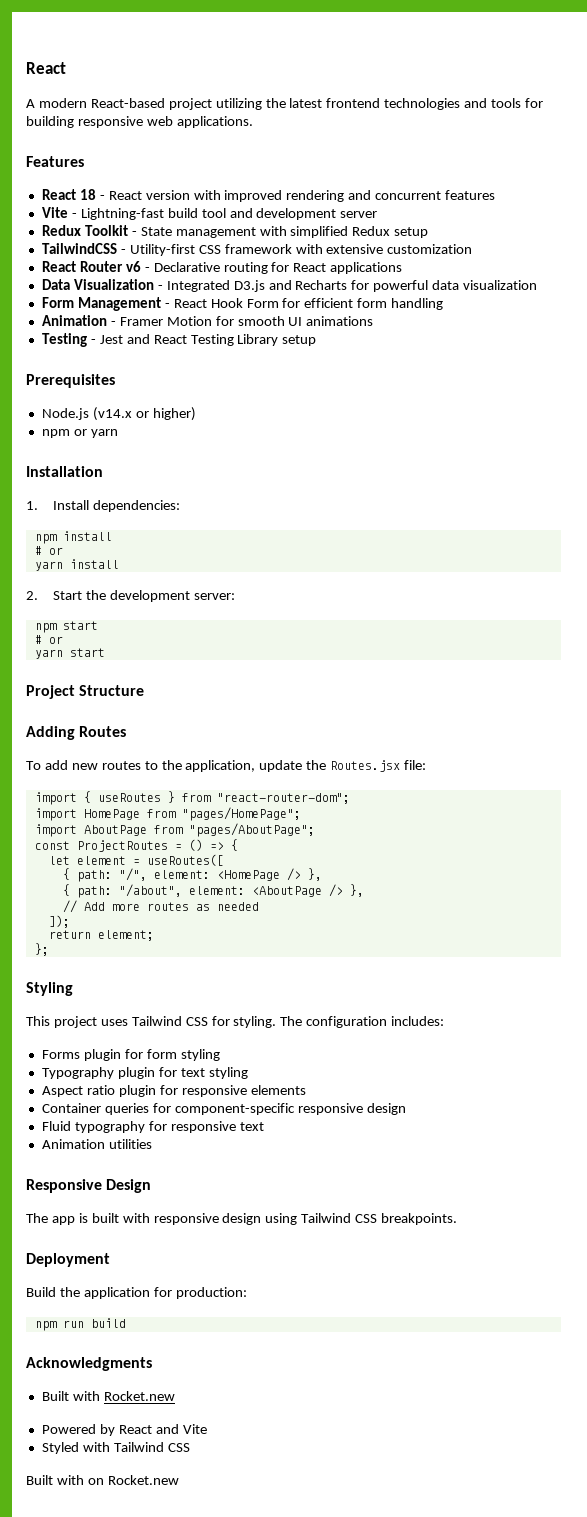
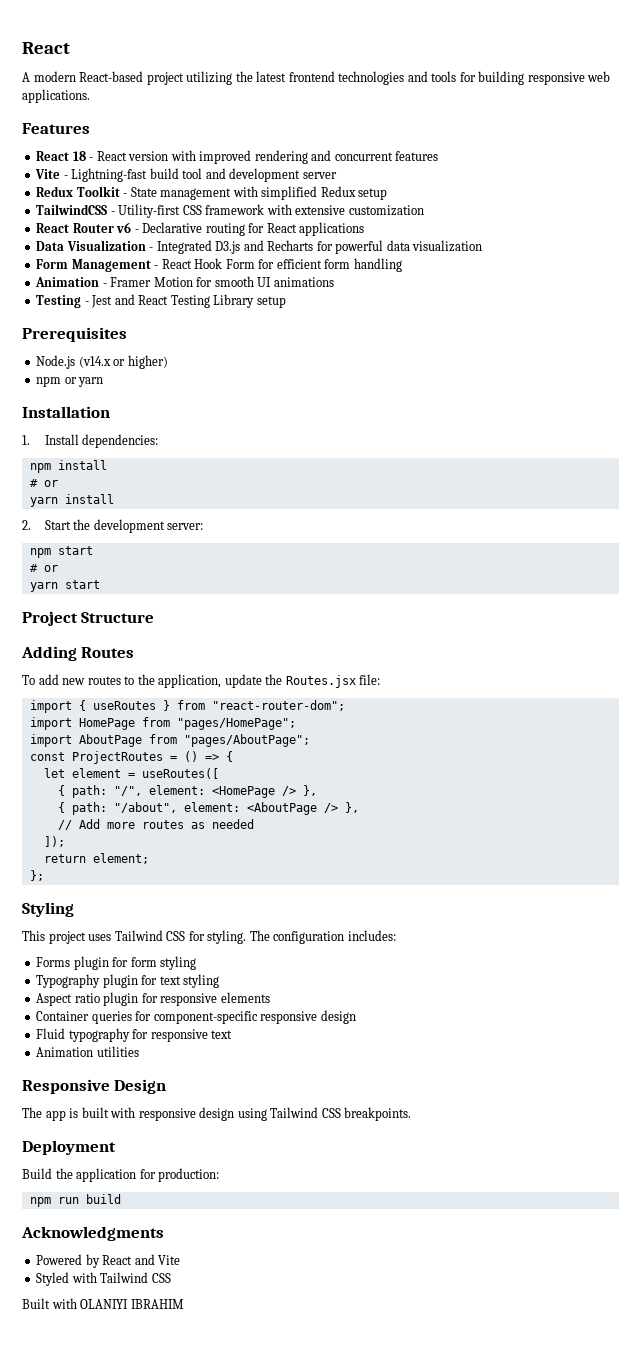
[41,1391,175,1401] // Built with Rocket.new -> (164, 1233) none
[87,1475,179,1485] on Rocket.new -> [80,1299,184,1309] OLANIYI IBRAHIM

